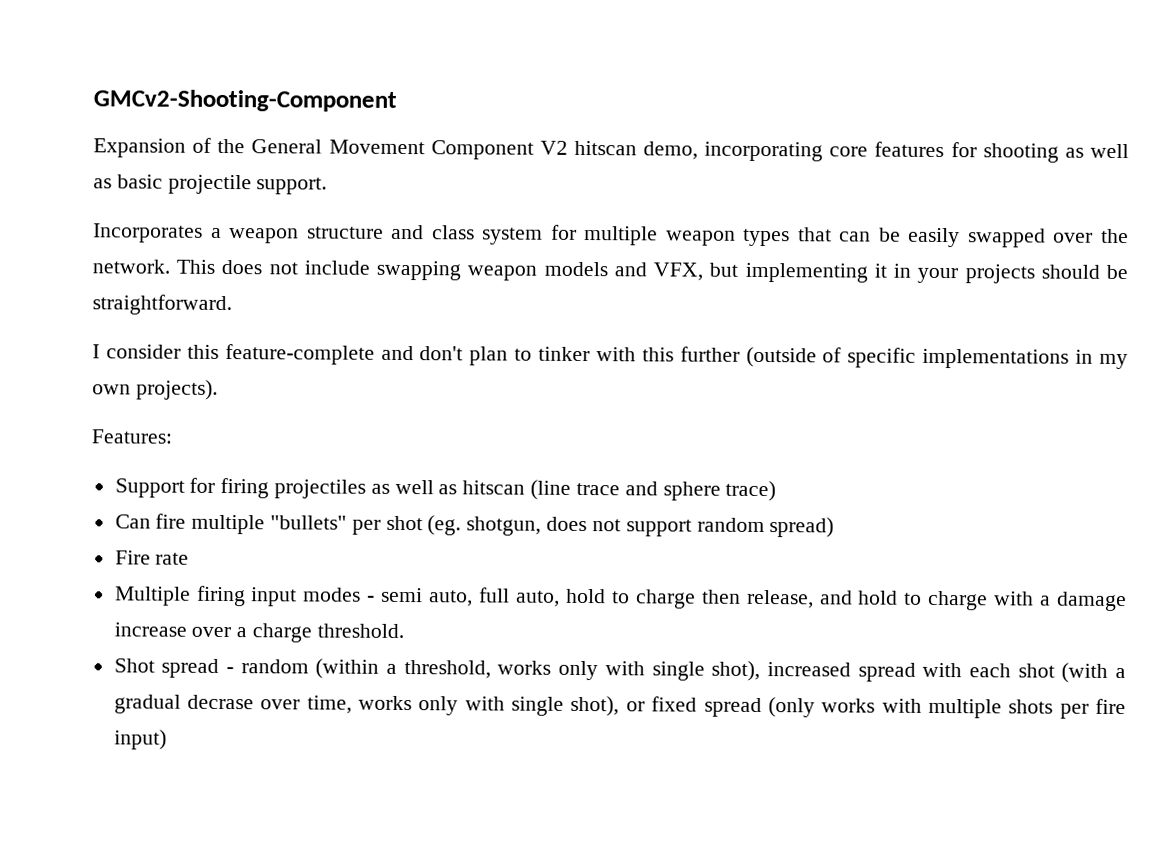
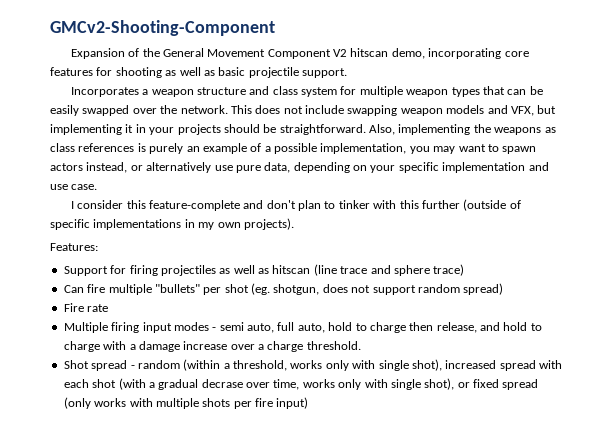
(232, 305) none -> [369,124,556,135] [50,143,537,154] [50,162,549,173] [50,184,98,190] Also, implementing the weapons as class references is purely an example of a possible implementation, you may want to spawn actors instead, or alternatively use pure data, depending on your specific implementation and use case.

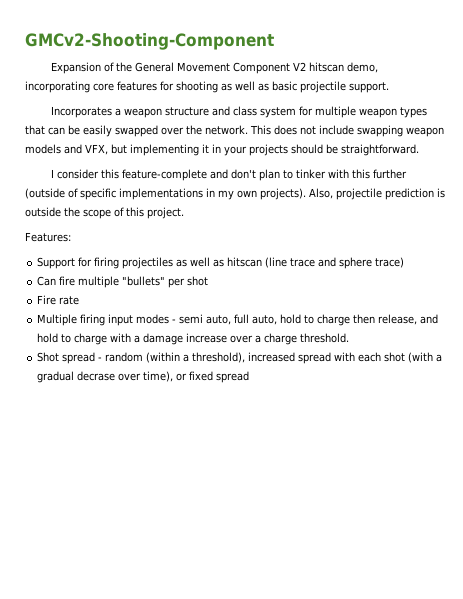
[369,124,556,135] [50,143,537,154] [50,162,549,173] [50,184,98,190] Also, implementing the weapons as class references is purely an example of a possible implementation, you may want to spawn actors instead, or alternatively use pure data, depending on your specific implementation and use case. -> (419, 150) none
(294, 224) none -> [309,188,445,200] [25,207,184,219] Also, projectile prediction is outside the scope of this project.
[251,283,504,295] (eg. shotgun, does not support random spread) -> (209, 281) none
[233,359,442,371] threshold, works only with single shot), -> [192,352,246,363] threshold),
[273,378,539,390] [63,397,309,409] time, works only with single shot), or fixed spread (only works with multiple shots per fire input) -> [143,371,250,383] time), or fixed spread

